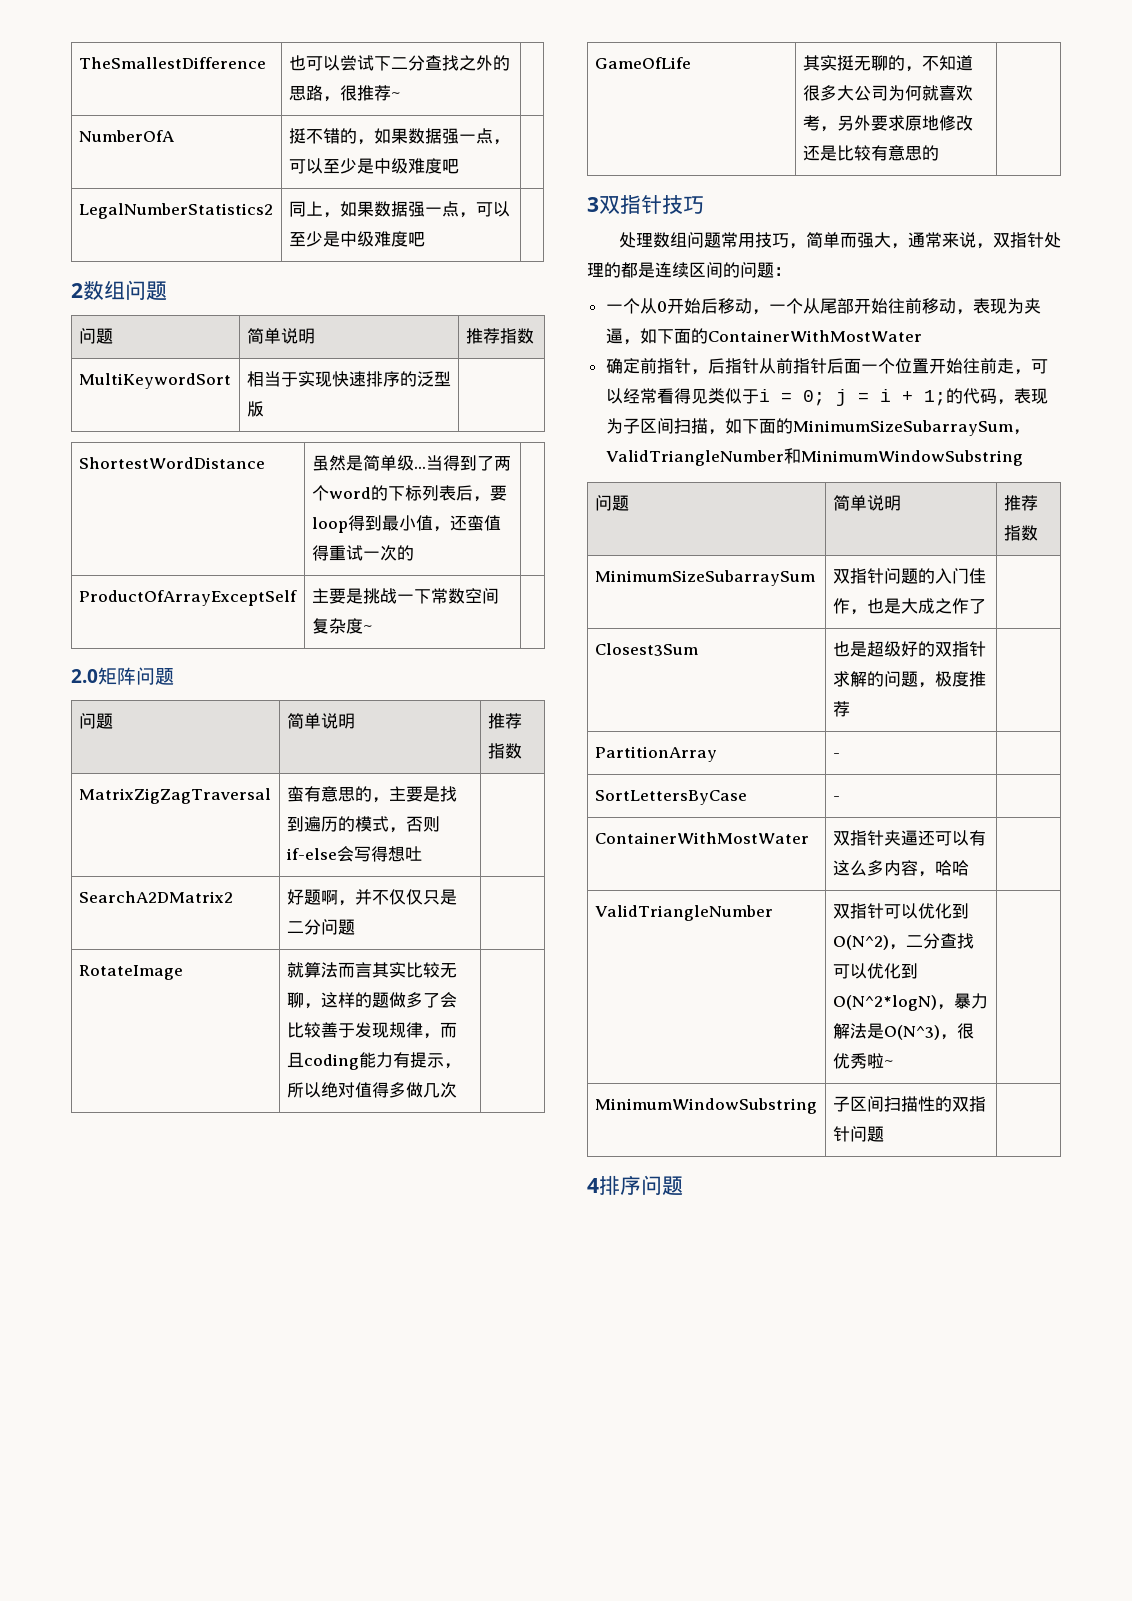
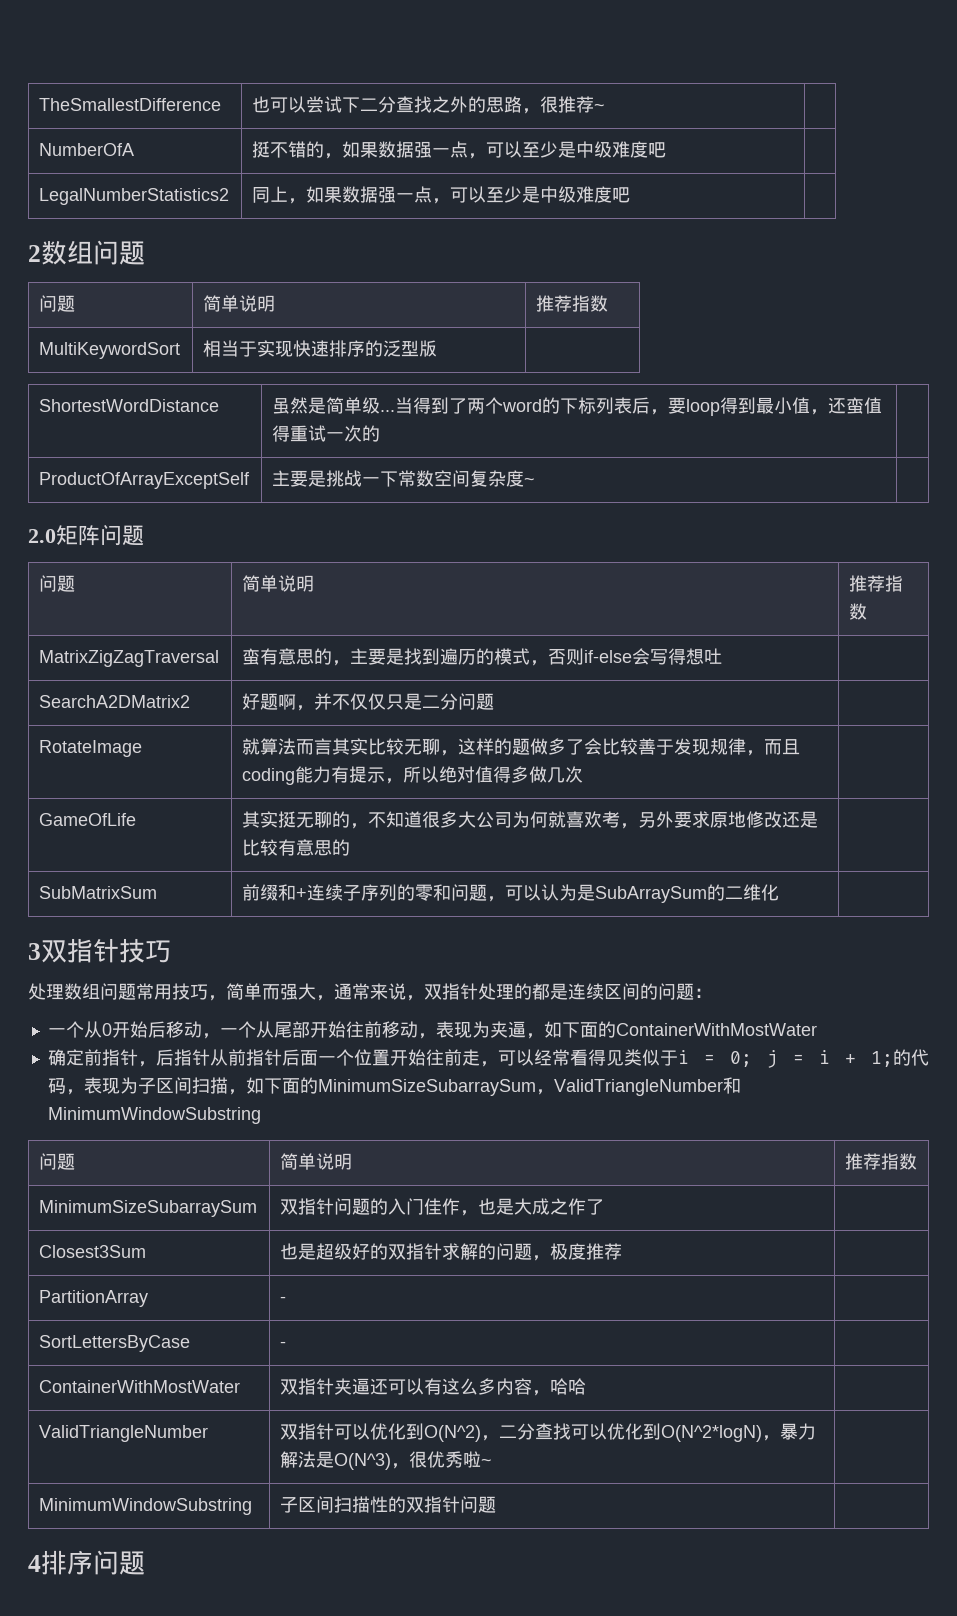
(939, 153) none -> [39,886,158,899] [242,884,780,903] // SubMatrixSum | 前缀和+连续子序列的零和问题，可以认为是SubArraySum的二维化 |

